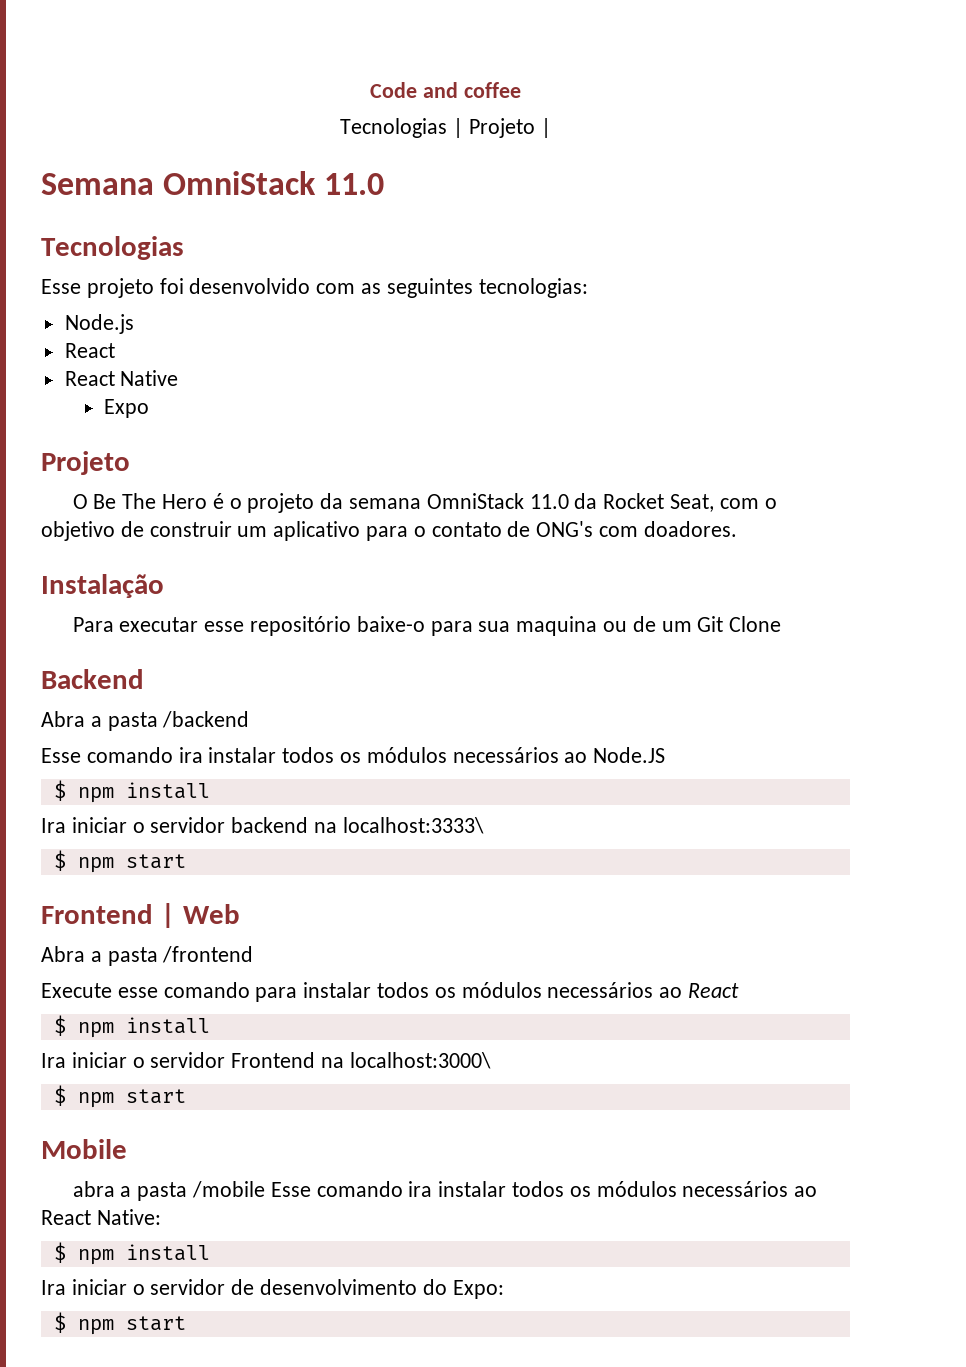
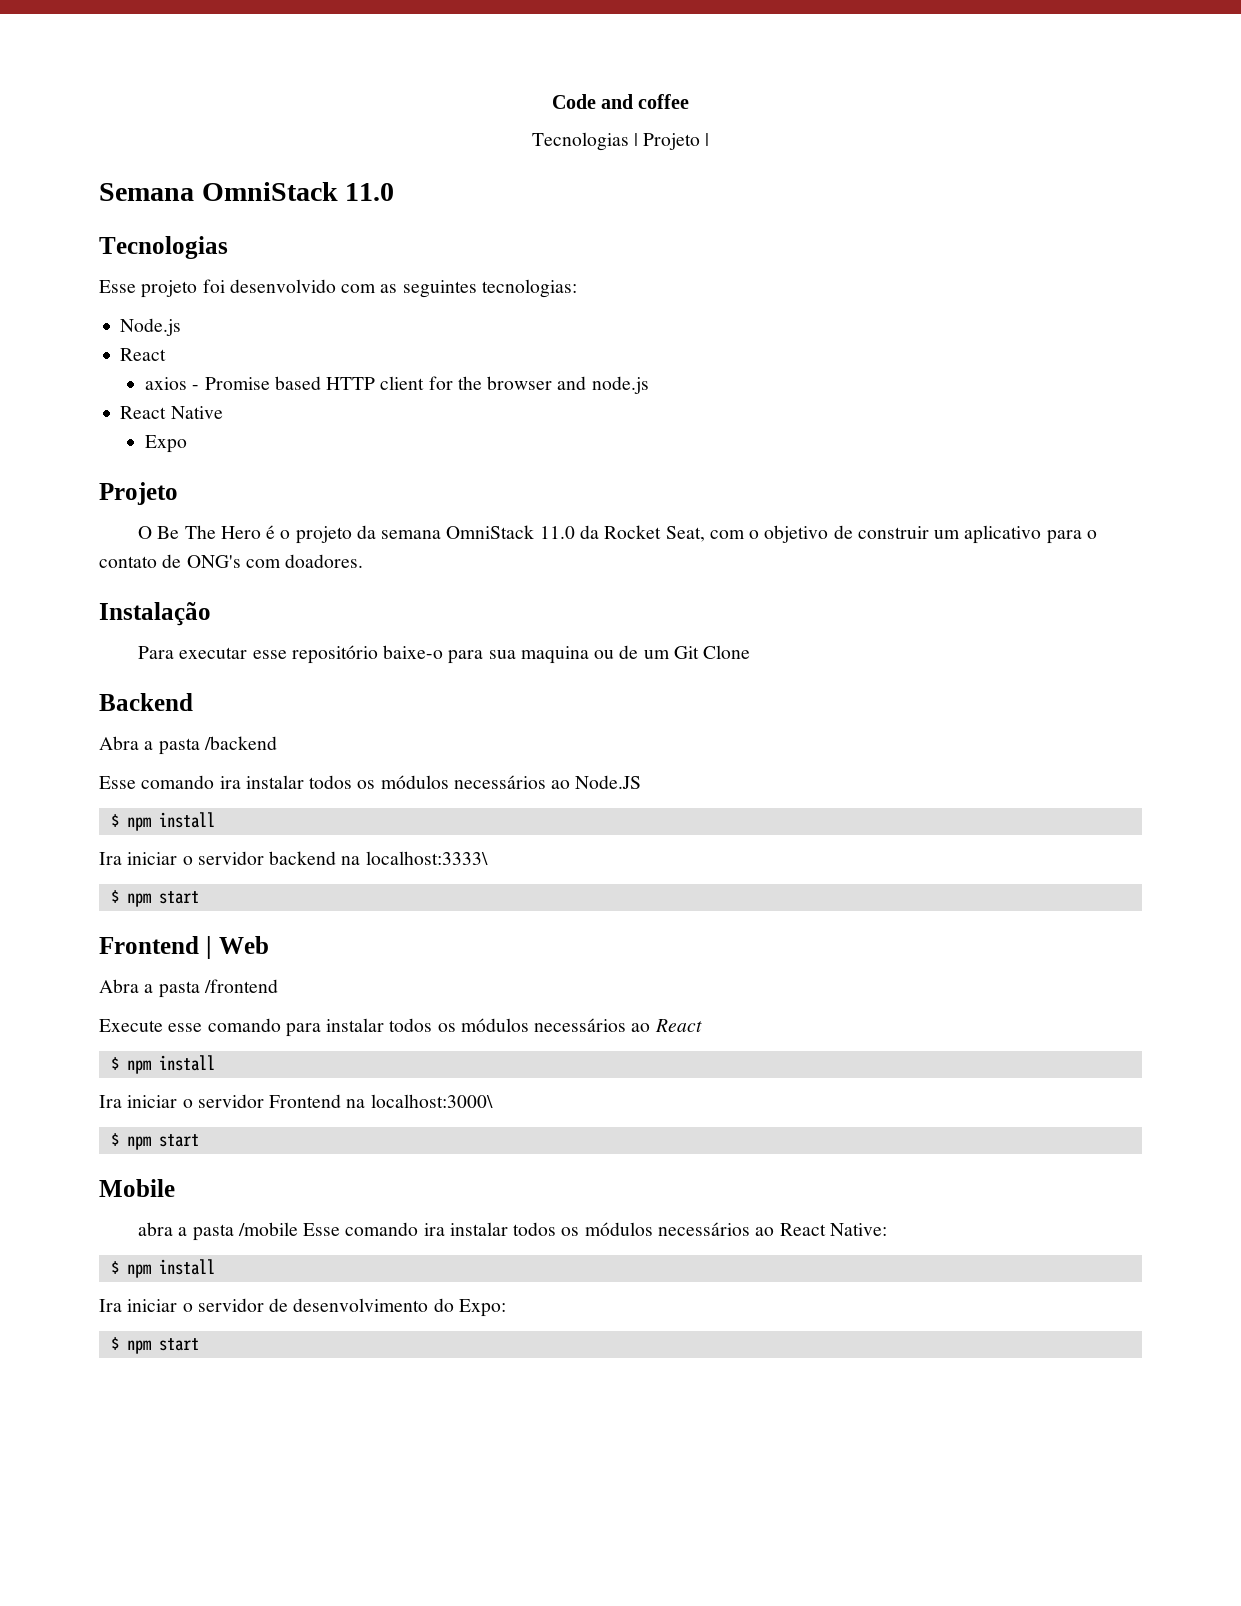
(115, 350) none -> [144,376,649,394] // axios - Promise based HTTP client for the browser and node.js

